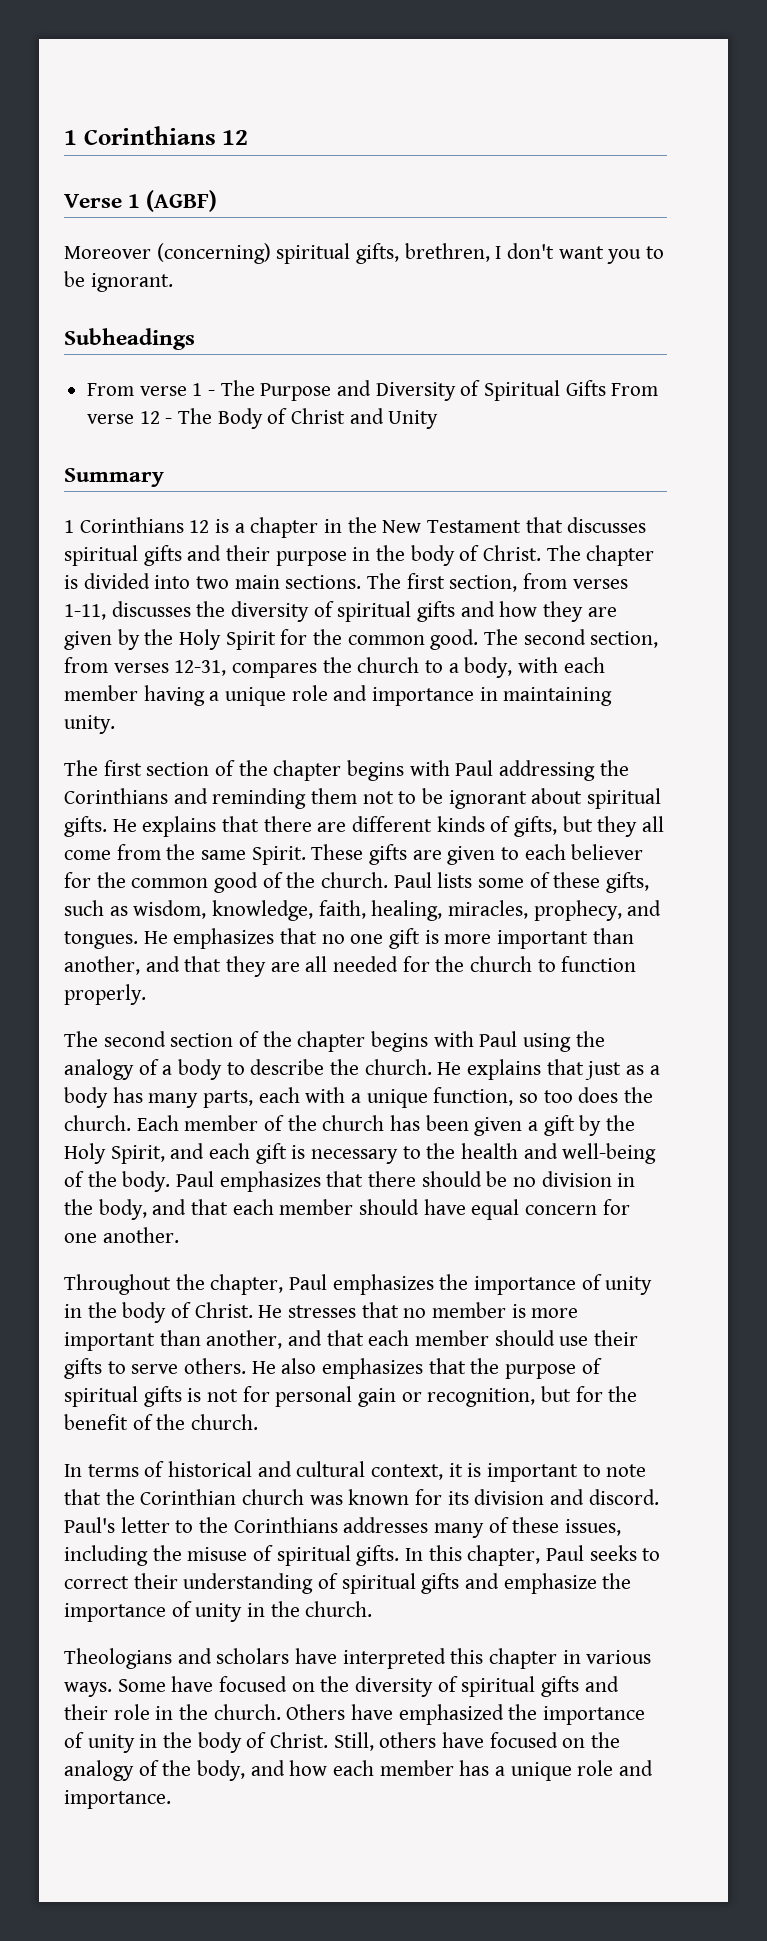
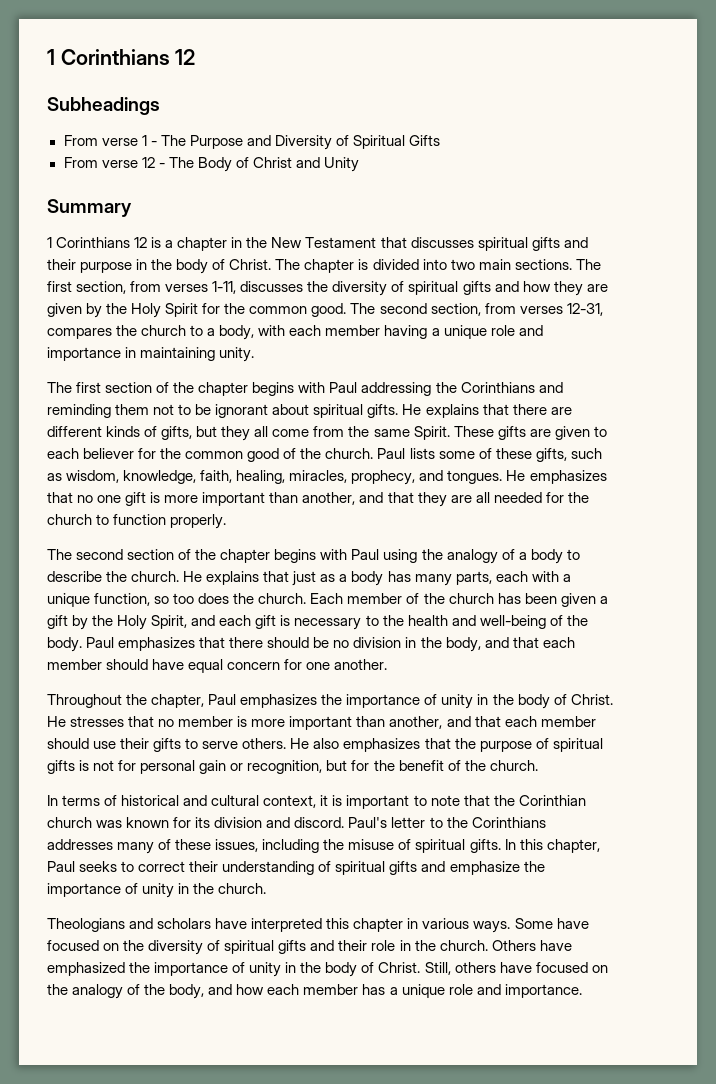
[64,126,249,145] [64,190,218,212] [64,243,665,264] [64,271,173,292] 1 Corinthians 12 // Verse 1 (AGBF) // Moreover (concerning) spiritual gifts, brethren, I don't want you to be ignorant. -> [47,49,196,65] 1 Corinthians 12
(606, 388) none -> (441, 140) //

